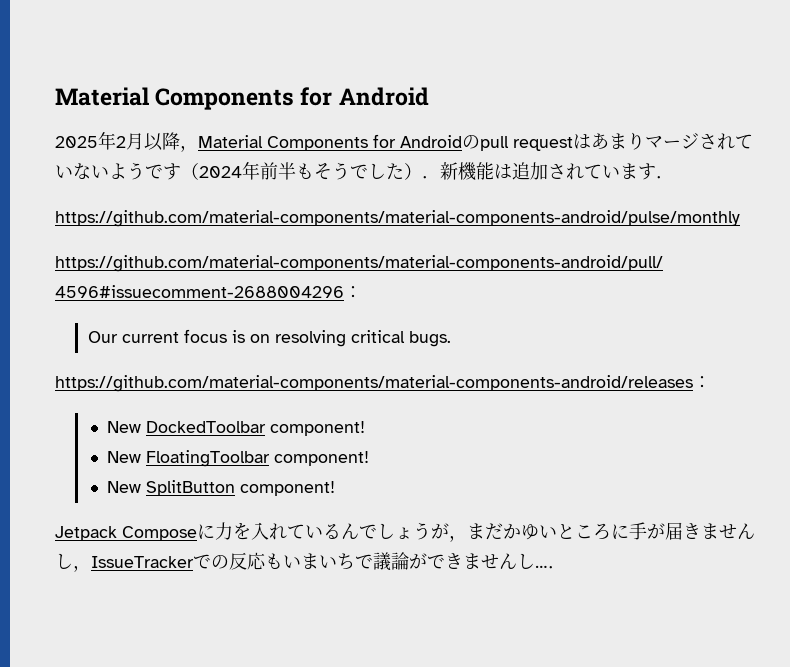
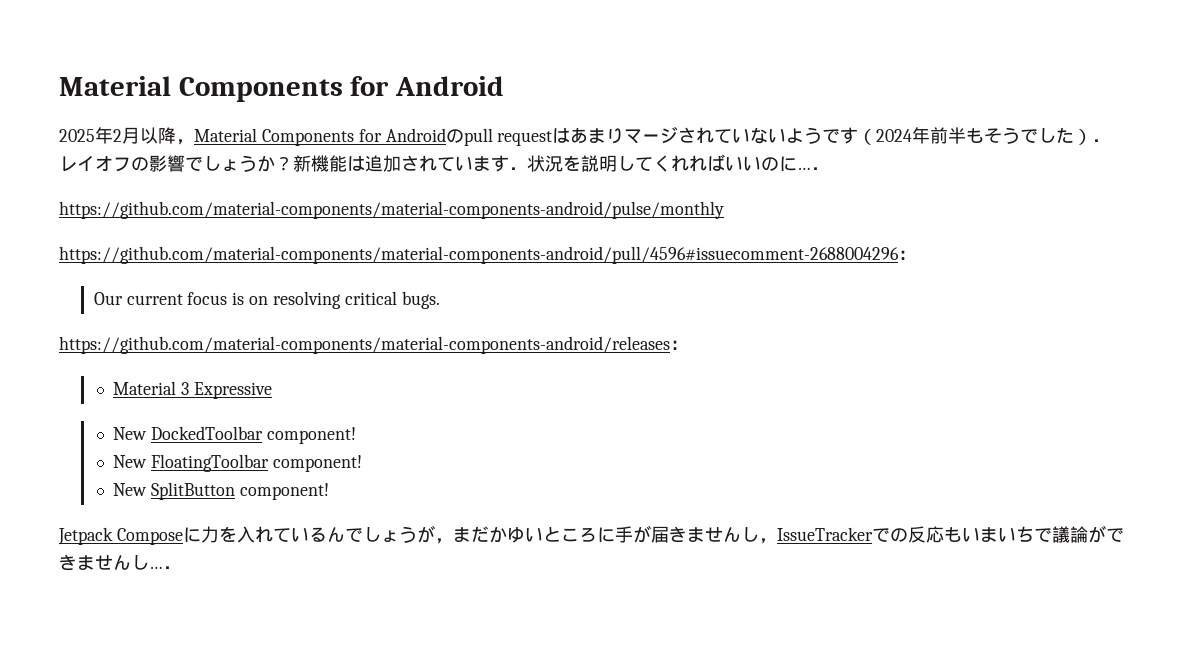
(440, 177) none -> [59,155,293,172] レイオフの影響でしょうか？
(674, 177) none -> [527,154,829,172] 状況を説明してくれればいいのに…．
(711, 382) none -> [113,381,273,399] // Material 3 Expressive

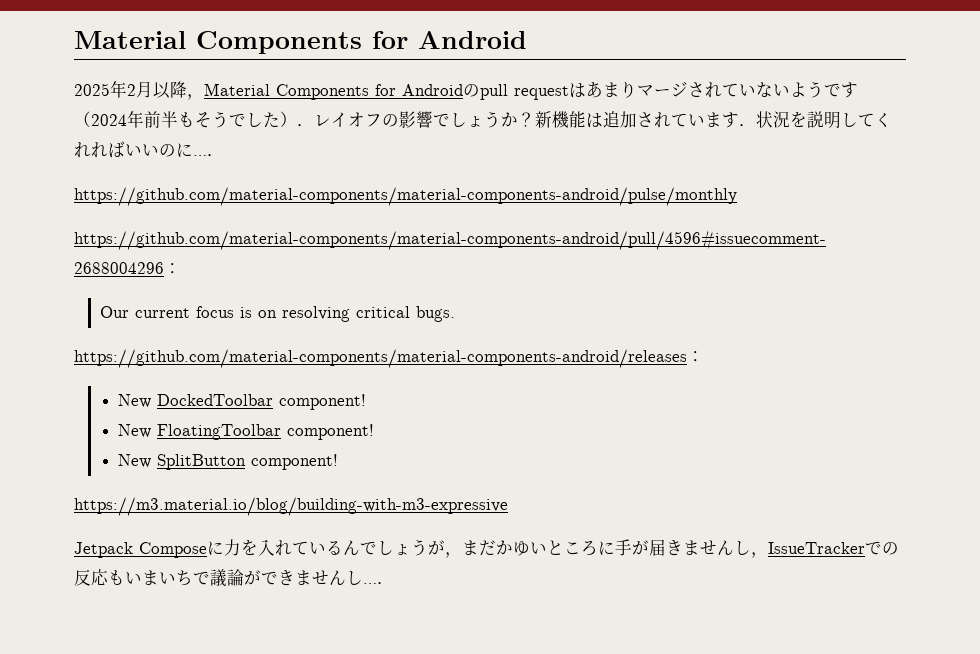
[113,381,273,399] // Material 3 Expressive -> (704, 356) none
(330, 491) none -> [74,497,508,516] // https://m3.material.io/blog/building-with-m3-expressive

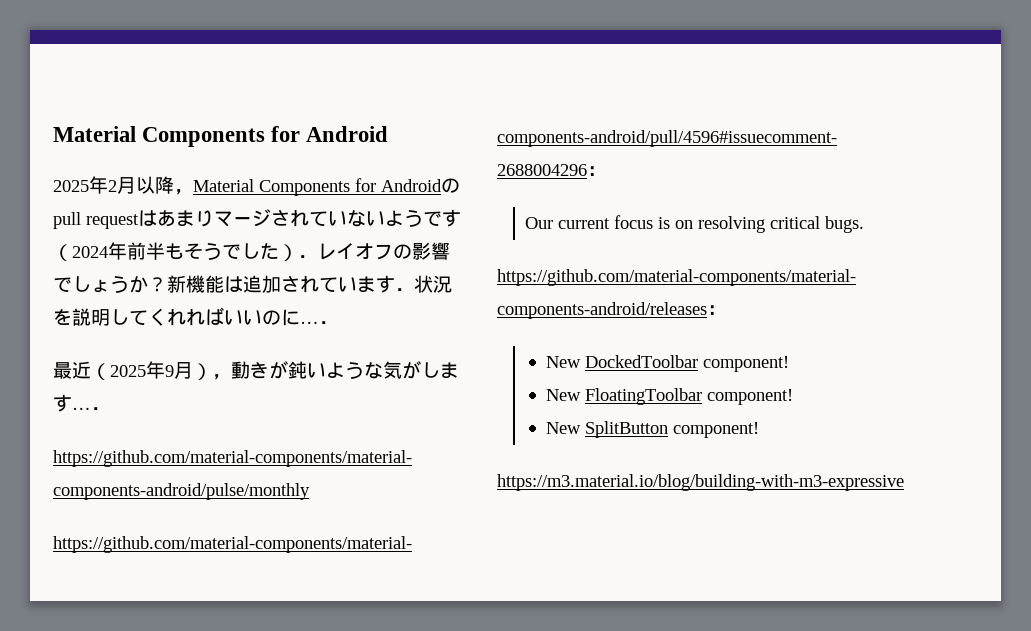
(224, 155) none -> [53,361,459,380] [53,394,110,412] // 最近（2025年9月），動きが鈍いような気がします…．
[74,539,899,558] [74,569,394,587] // Jetpack Composeに力を入れているんでしょうが，まだかゆいところに手が届きませんし，IssueTrackerでの反応もいまいちで議論ができませんし…． -> (904, 482) none

